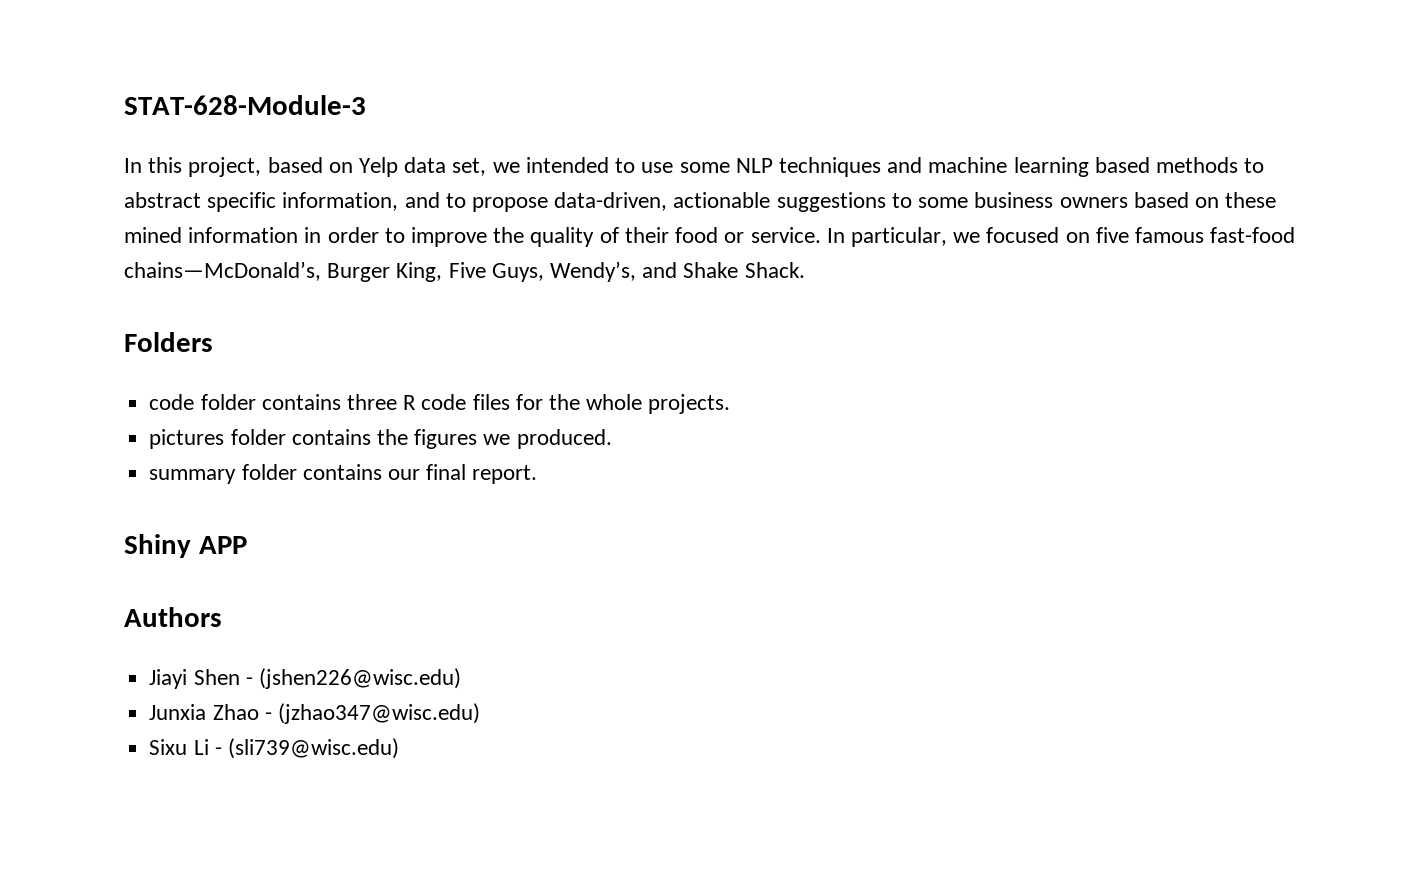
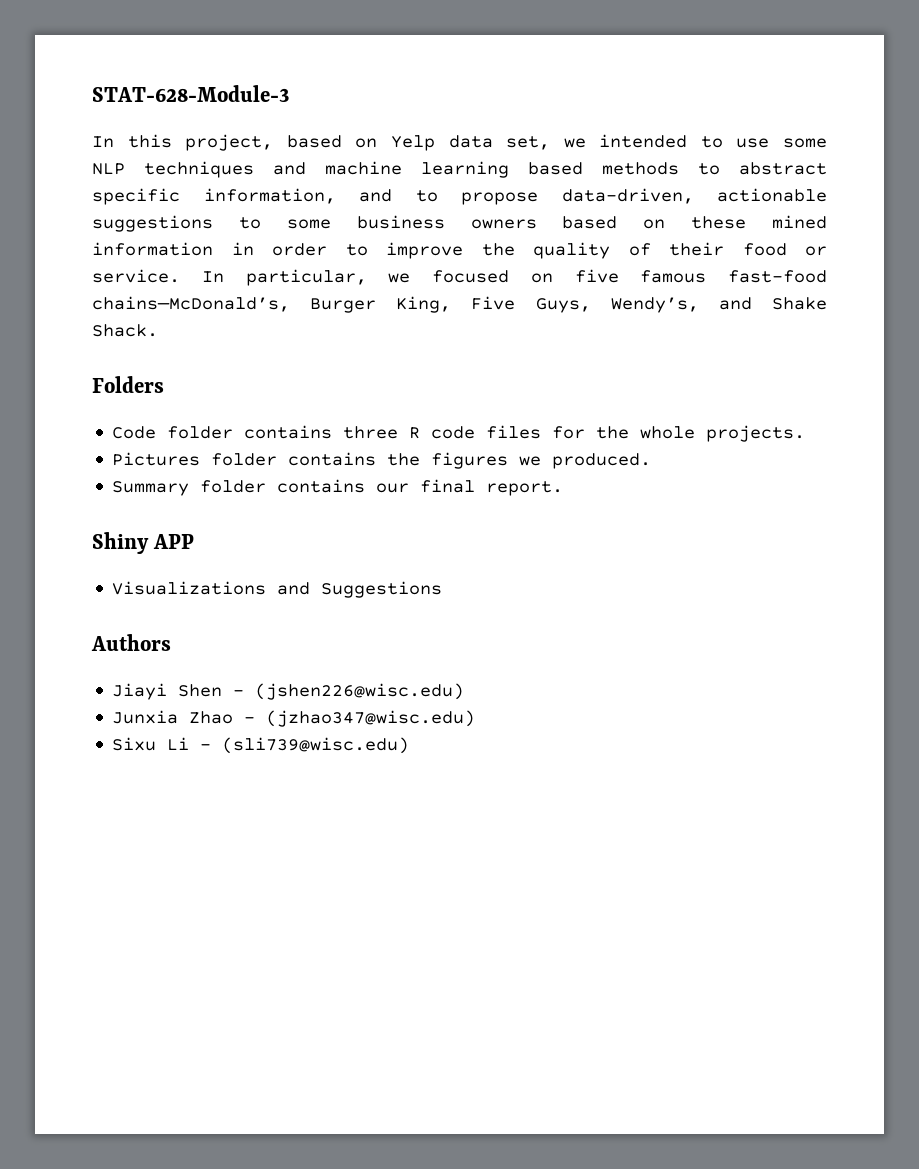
[149,394,195,410] code -> [112,426,157,439] Code
[149,429,225,449] pictures -> [112,452,201,466] Pictures
[149,469,237,484] summary -> [112,481,190,496] Summary
(247, 545) none -> [112,581,443,598] // Visualizations and Suggestions

